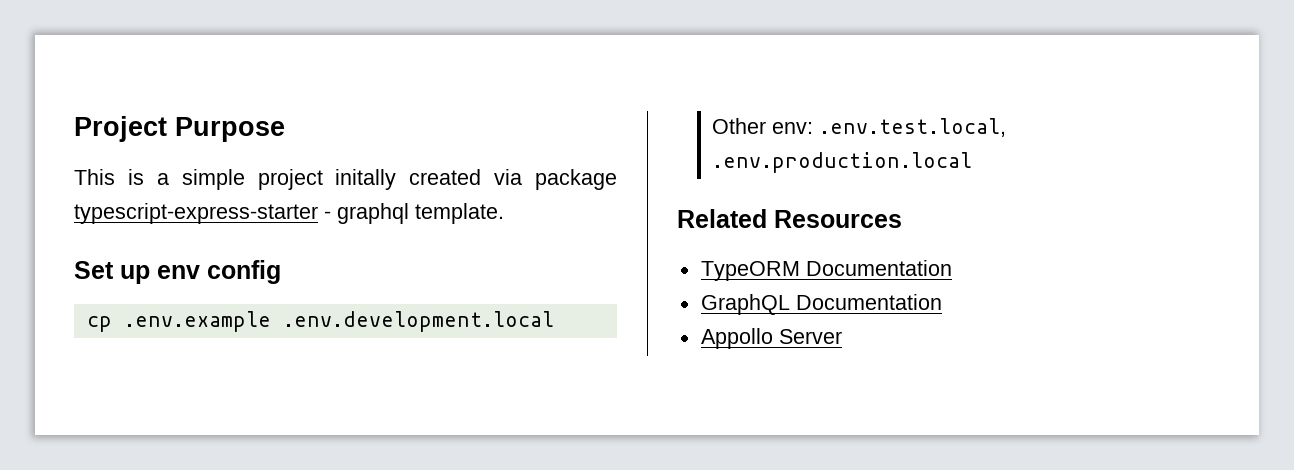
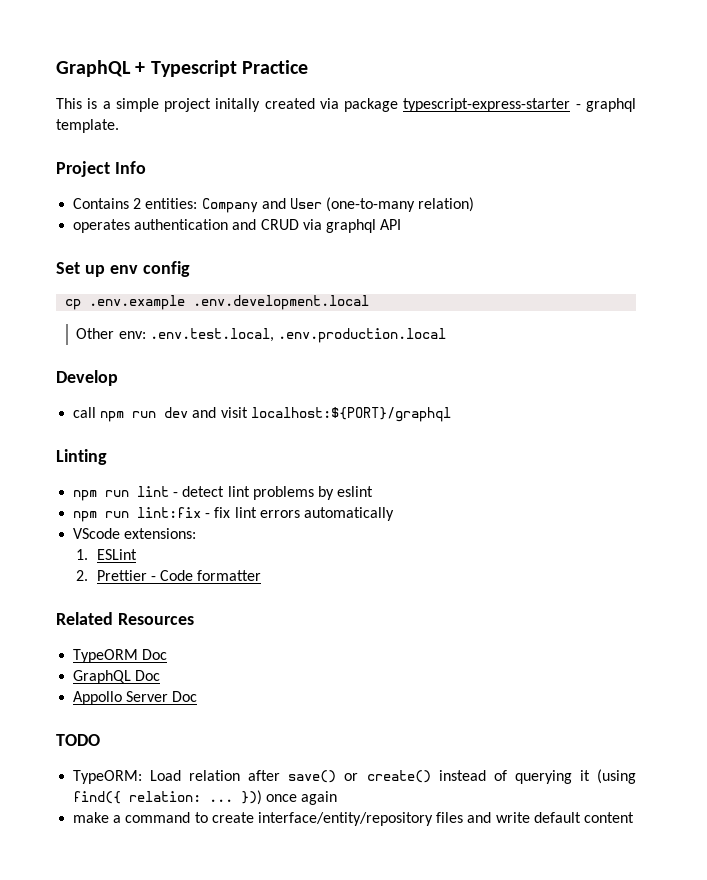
[74,116,285,142] Project Purpose -> [56,60,308,77] GraphQL + Typescript Practice
(504, 213) none -> [56,161,146,177] [73,197,475,213] [73,219,402,233] // Project Info // Contains 2 entities: Company and User (one-to-many relation) // operates authentication and CRUD via graphql API
(973, 162) none -> [56,370,118,386] [73,407,451,422] [56,449,107,465] [73,486,374,501] [73,507,394,522] [73,528,197,539] [76,549,137,560] [76,570,262,581] // Develop // call npm run dev and visit localhost:${PORT}/graphql // Linting // npm run lint - detect lint problems by eslint // npm run lint:fix - fix lint errors automatically // VScode extensions: // 1. ESLint // 2. Prettier - Code formatter
[805,260,952,276] [700,294,942,315] Documentation // GraphQL Documentation -> [142,649,168,660] [73,670,161,684] Doc // GraphQL Doc
(842, 336) none -> [172,691,198,702] [56,734,100,746] [73,769,637,784] [73,790,338,805] [73,812,634,826] Doc // TODO // TypeORM: Load relation after save() or create() instead of querying it (using find({ relation: ... })) once again // make a command to create interface/entity/repository files and write default content

